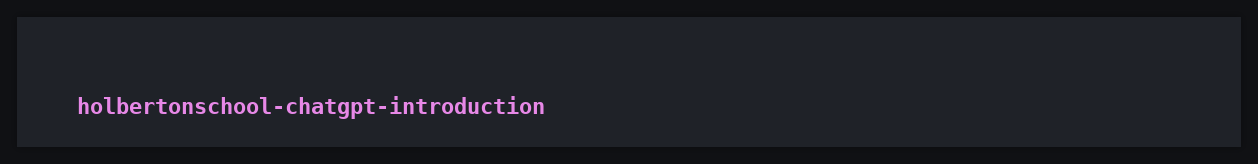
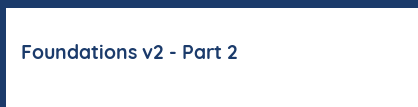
[77,96,545,119] holbertonschool-chatgpt-introduction -> [21,44,238,59] Foundations v2 - Part 2

